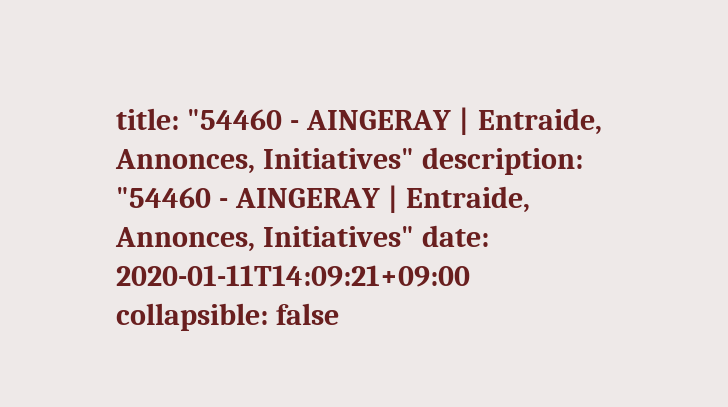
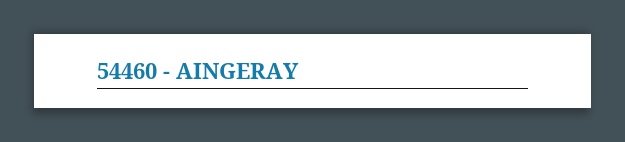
[116,107,602,135] [115,147,584,175] [116,185,531,213] [115,225,490,252] [116,265,470,287] [116,303,340,331] title: "54460 - AINGERAY | Entraide, Annonces, Initiatives" description: "54460 - AINGERAY | Entraide, Annonces, Initiatives" date: 2020-01-11T14:09:21+09:00 collapsible: false -> [97,63,299,79] 54460 - AINGERAY

